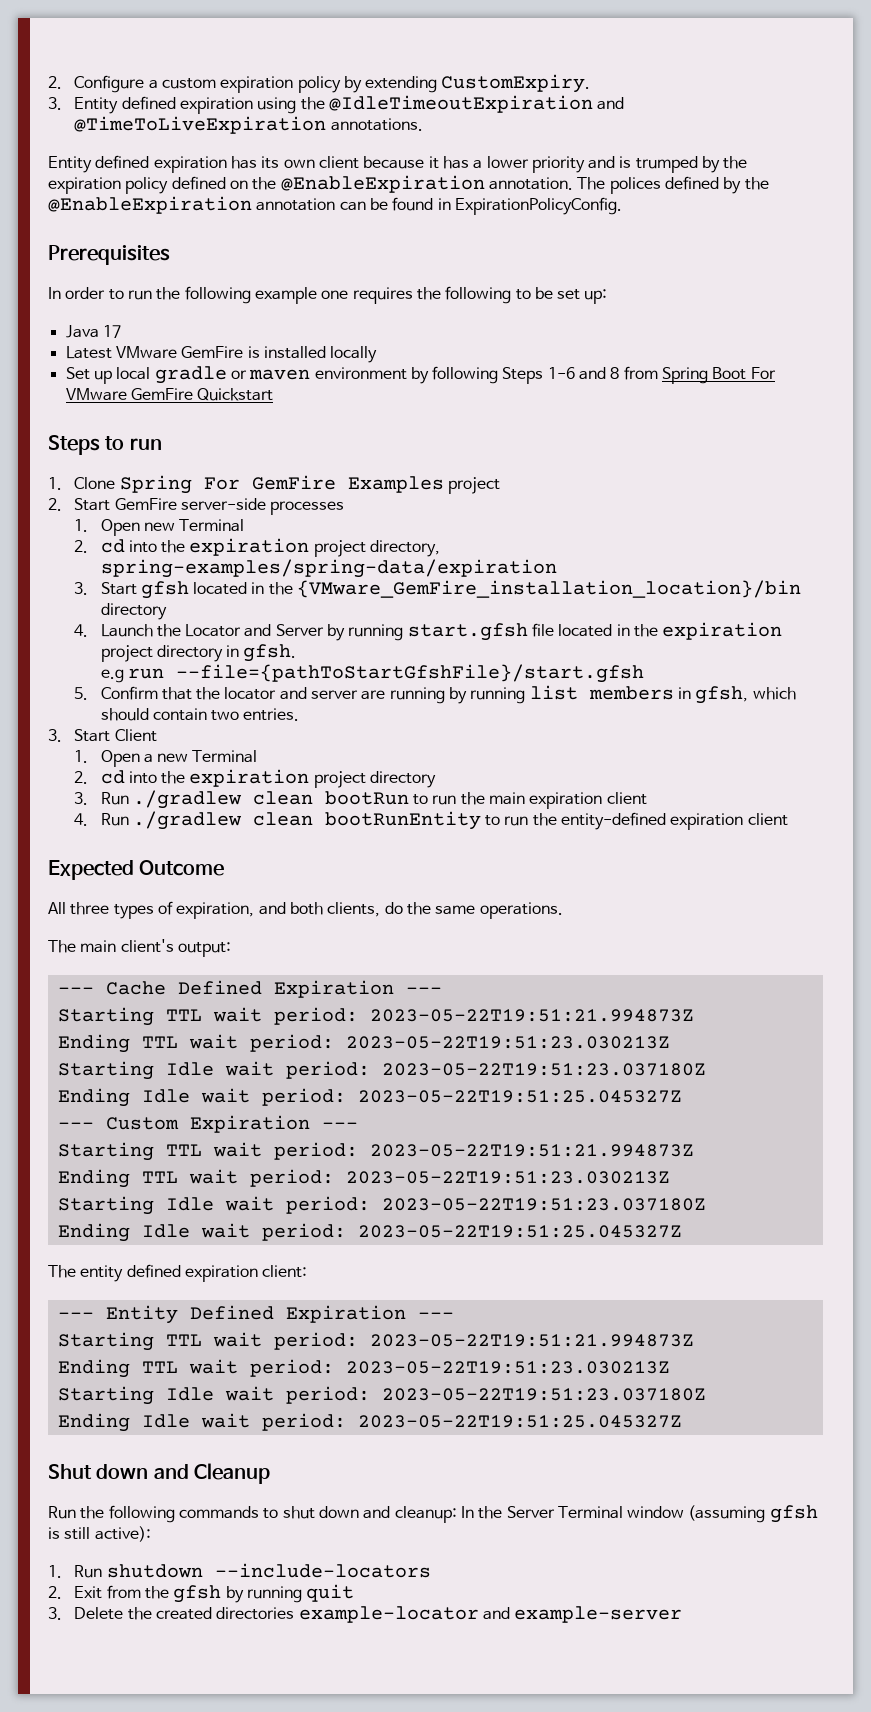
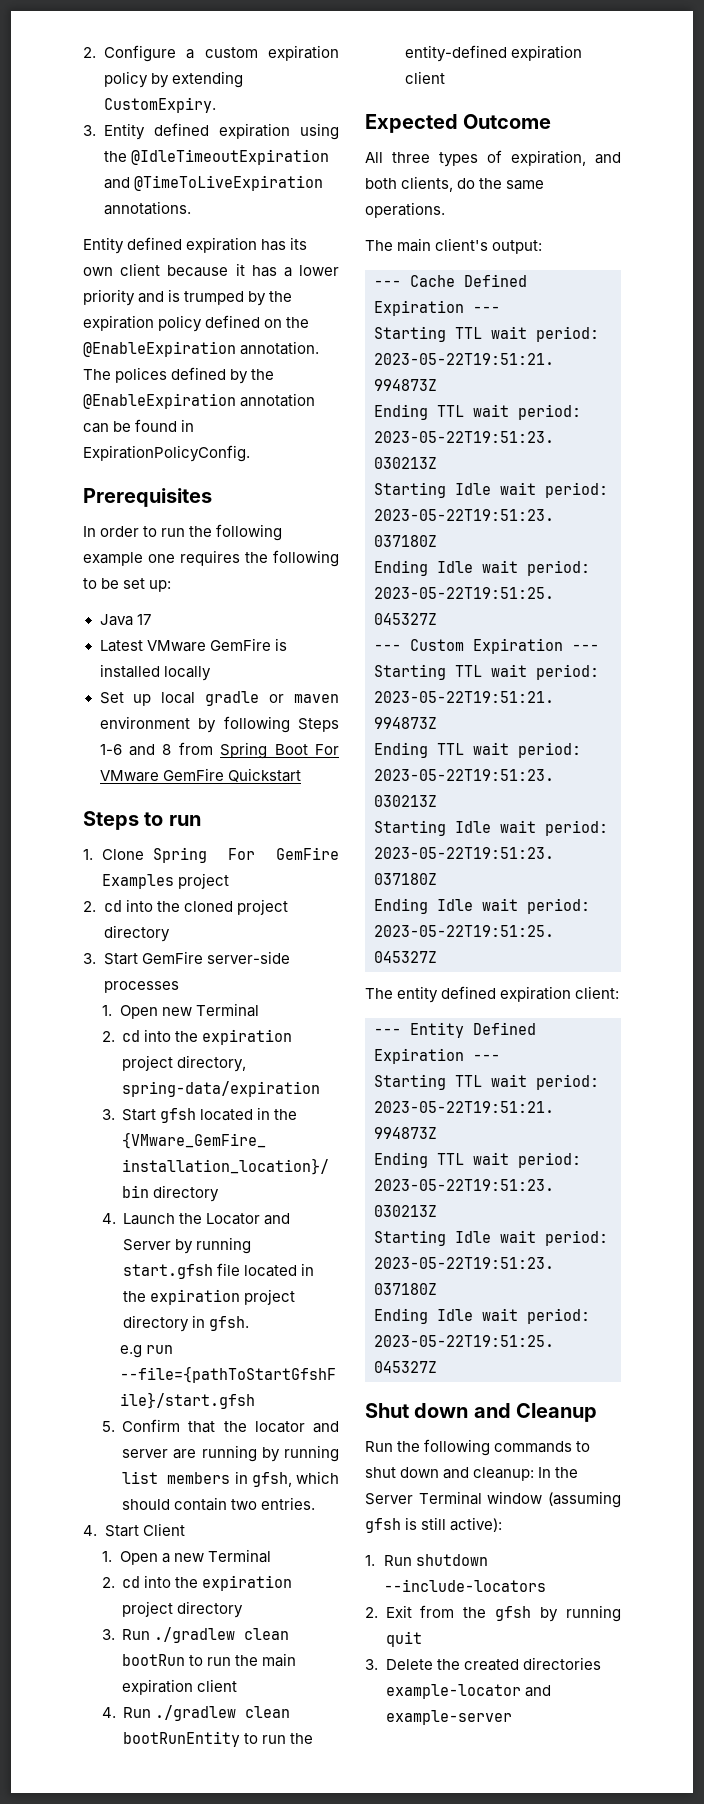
(62, 504) none -> [103,899,288,915] [103,925,170,942] [83,953,96,964] cd into the cloned project directory // 3.
[100,559,557,578] spring-examples/spring-data/expiration -> [121,1081,320,1097] spring-data/expiration
[48,729,62,742] 3. -> [83,1525,97,1536] 4.

